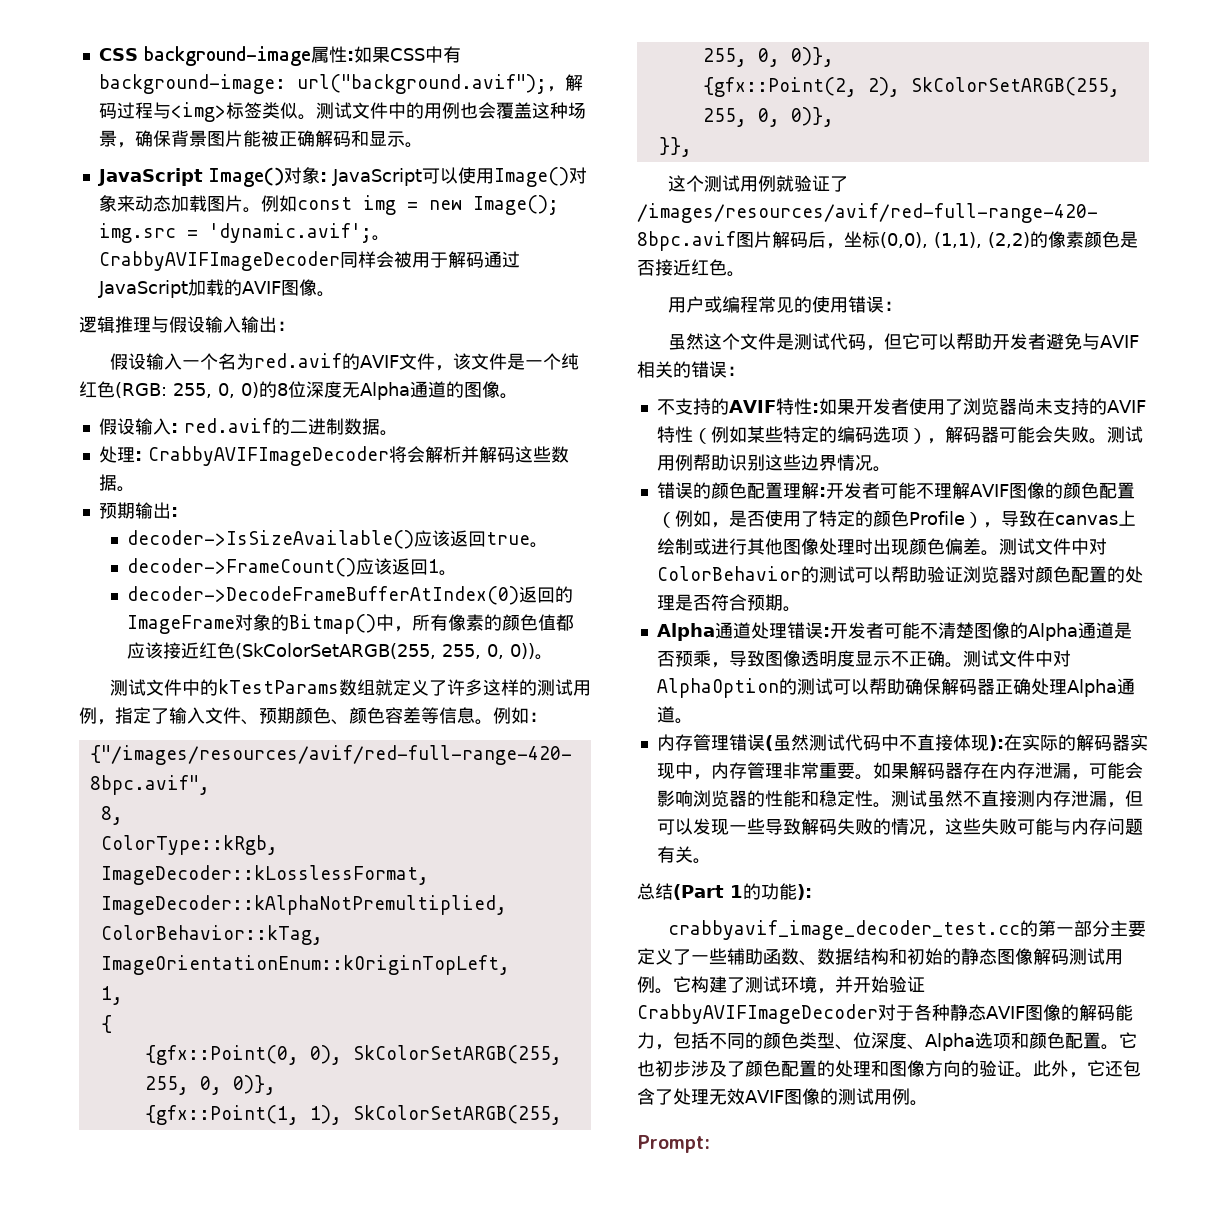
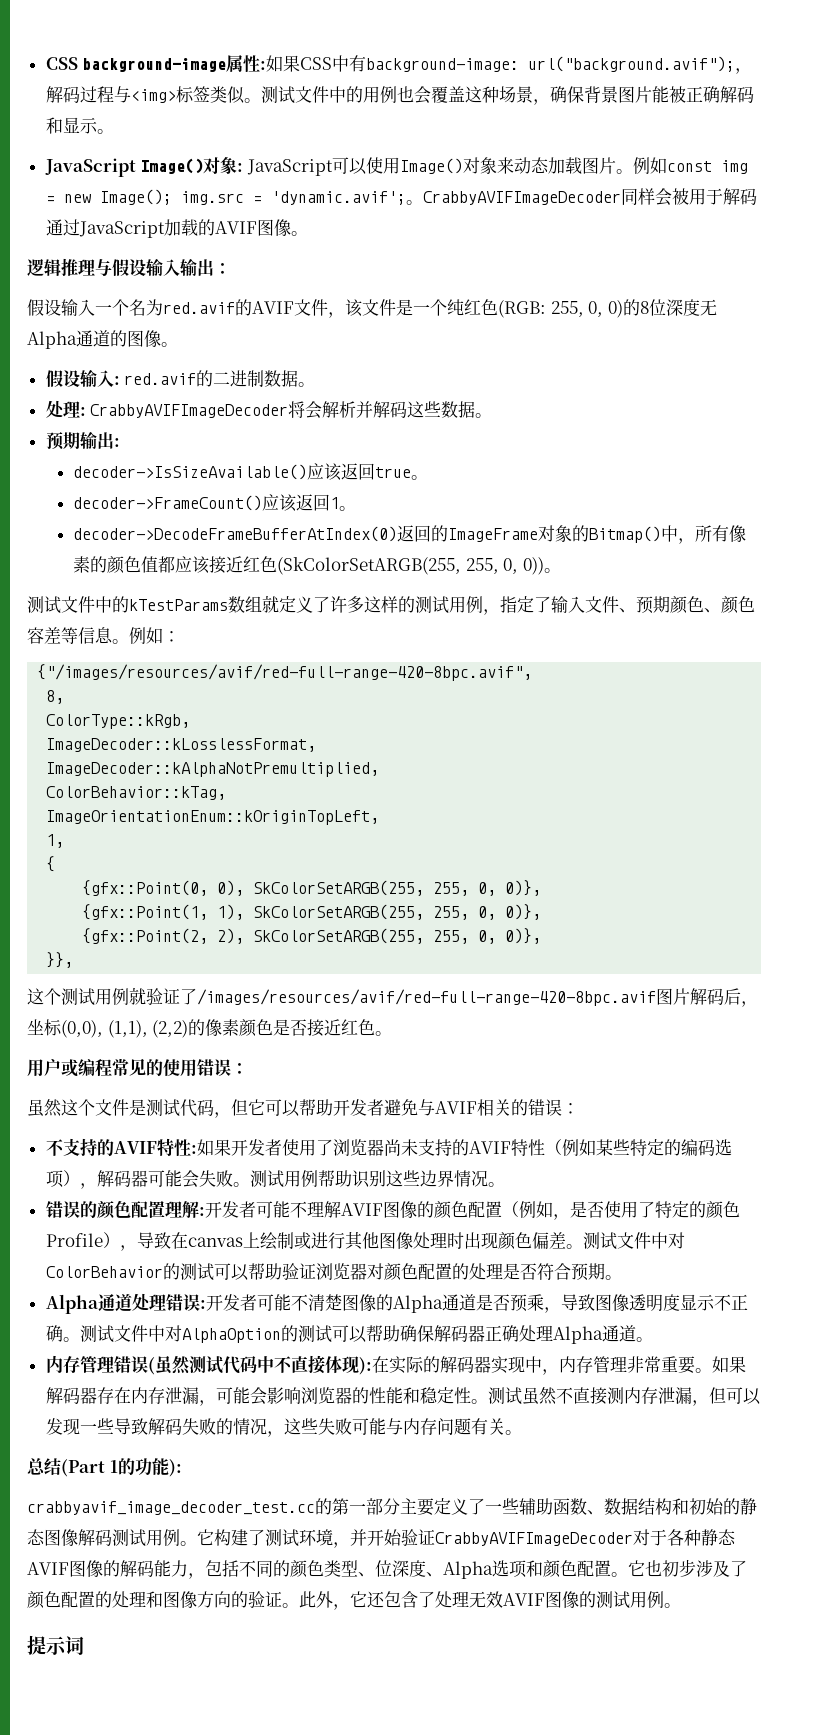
[637,1135,710,1153] Prompt: -> [27,1635,84,1655] 提示词

